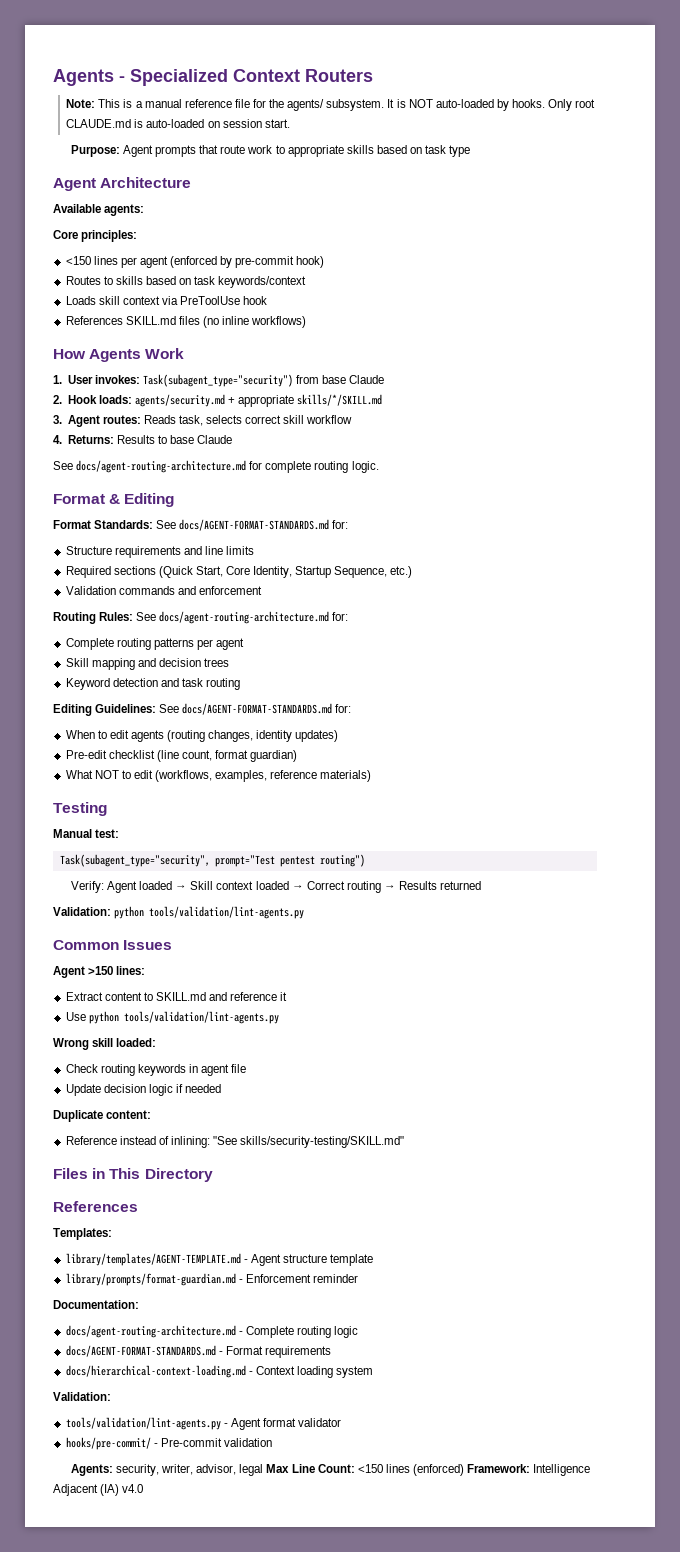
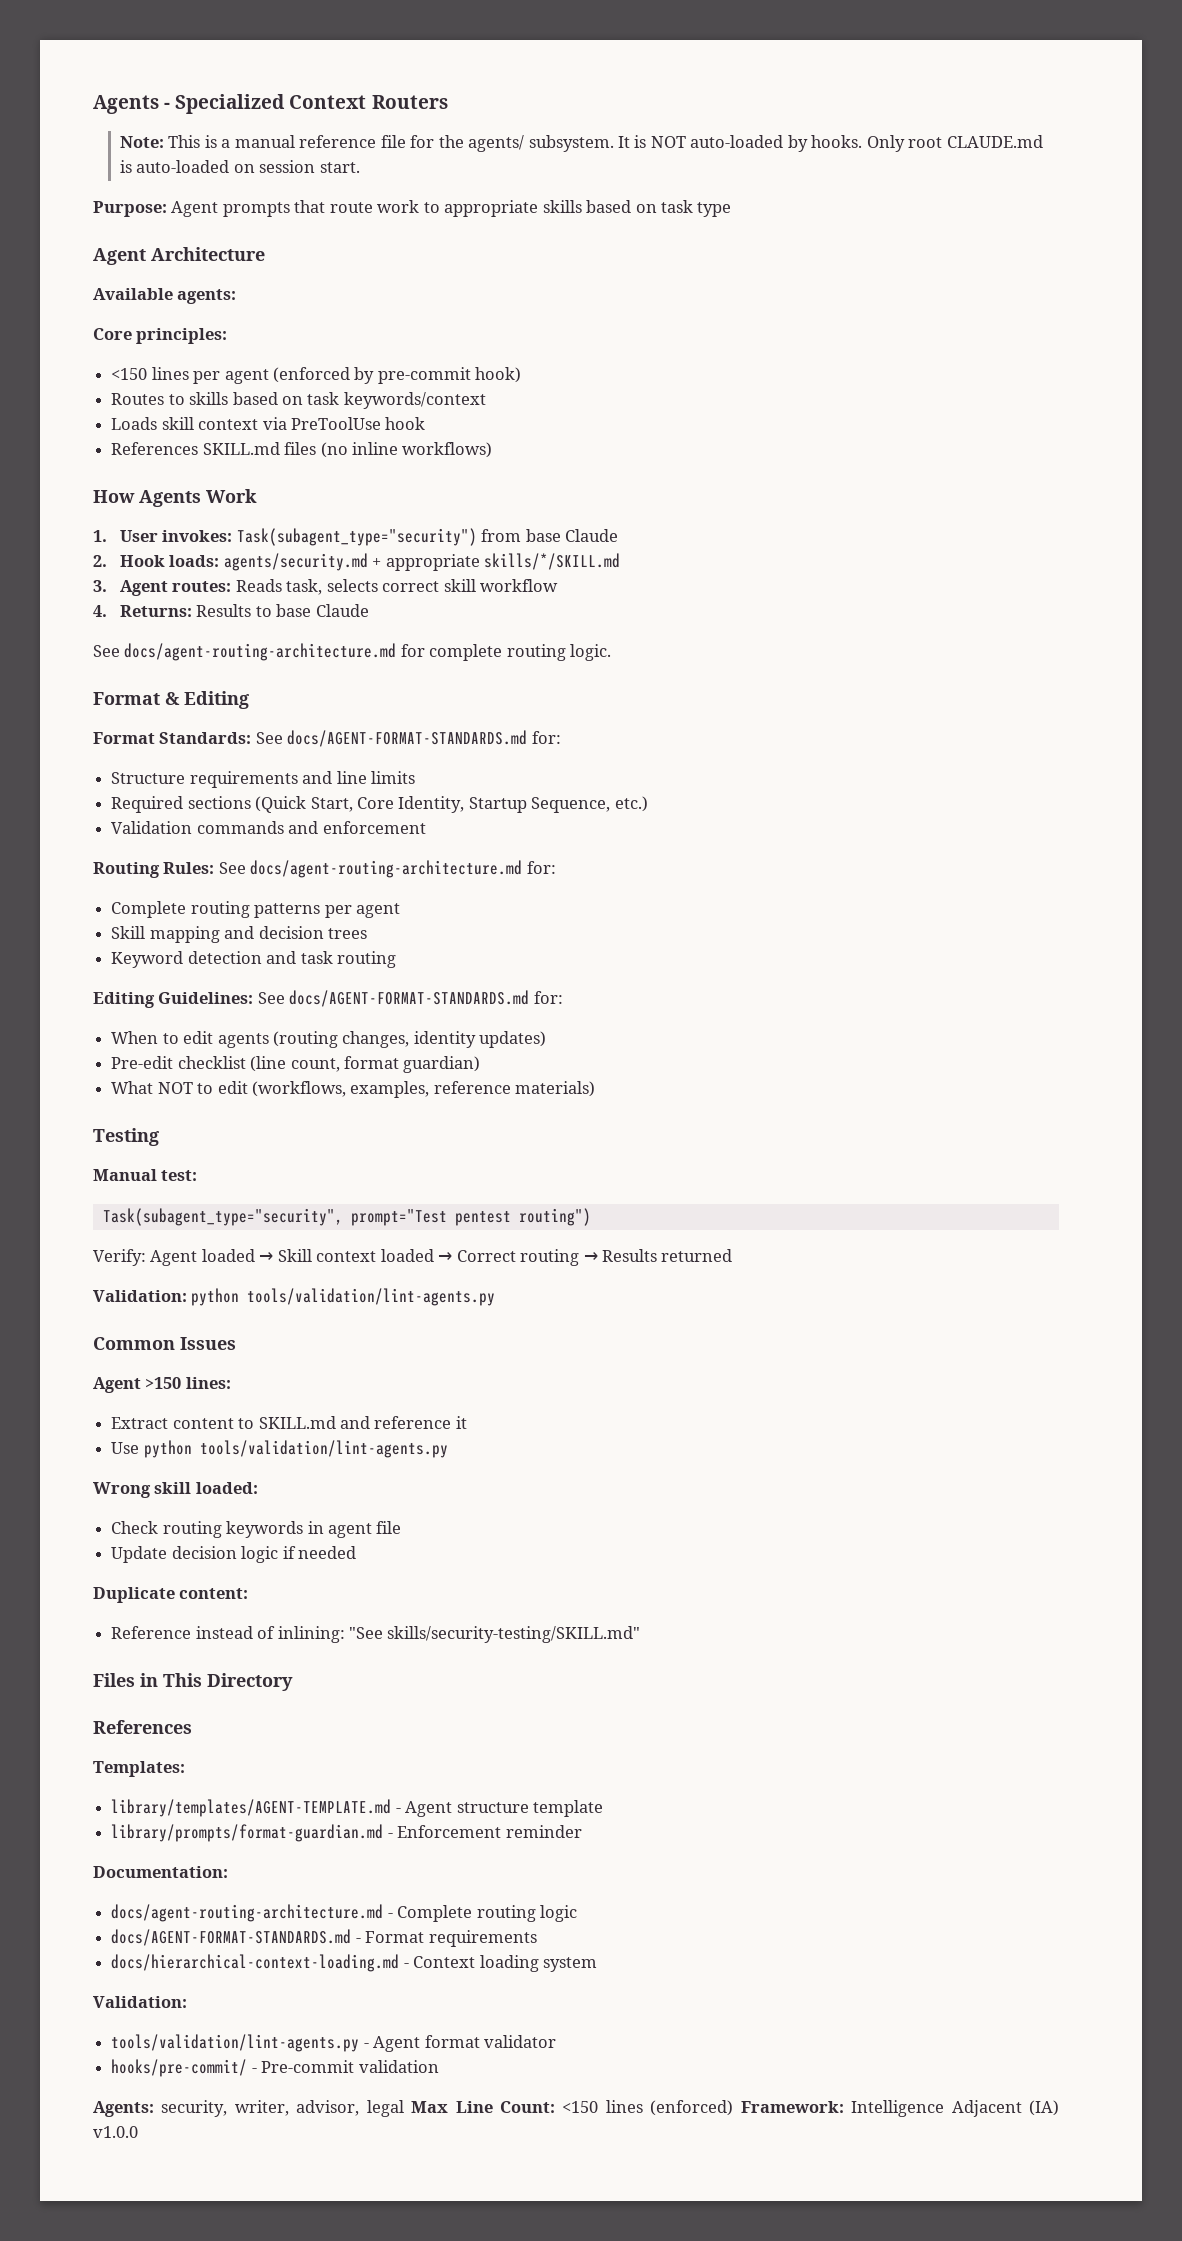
[122,1484,144,1493] v4.0 -> [93,2126,138,2138] v1.0.0

